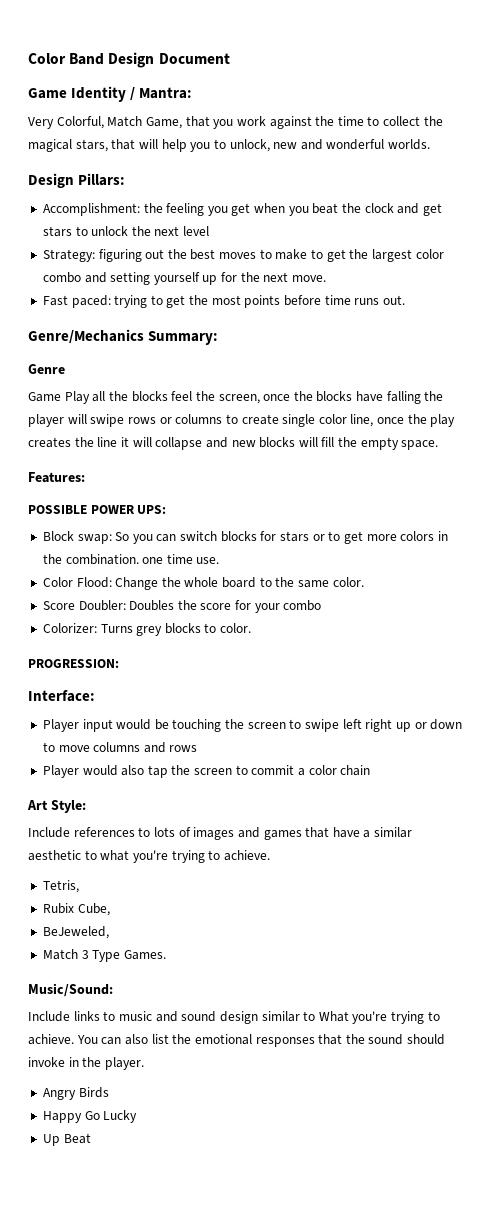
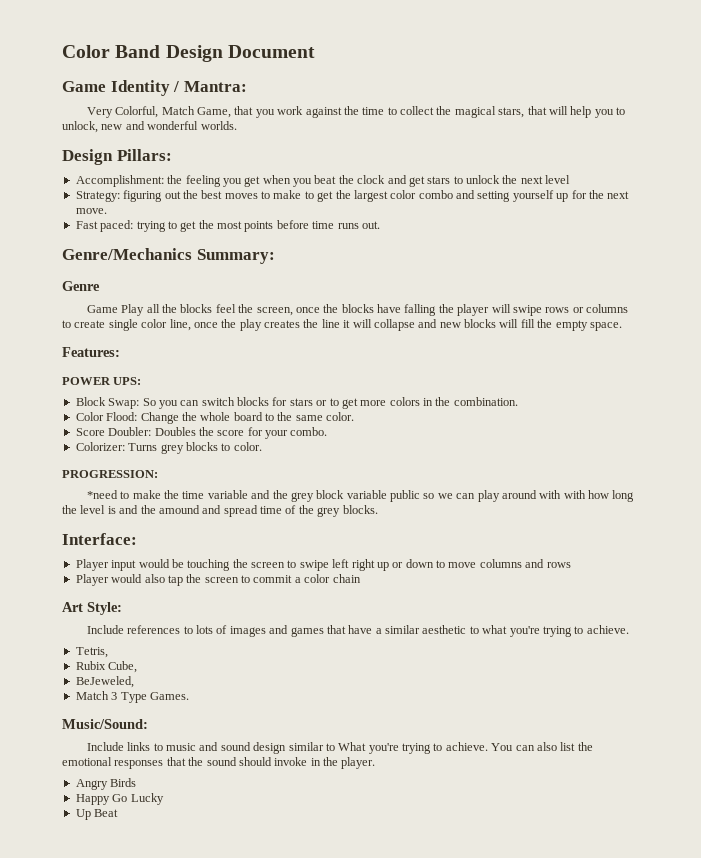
[28,505,87,514] POSSIBLE -> (120, 352) none
[77,534,112,544] swap: -> [108,398,140,409] Swap:
[142,554,220,564] one time use. -> (518, 401) none
[283,600,322,611] combo -> [290,427,328,436] combo.
(119, 663) none -> [86,490,635,502] [62,505,378,517] // *need to make the time variable and the grey block variable public so we can play around with with how long the level is and the amound and spread time of the grey blocks.

